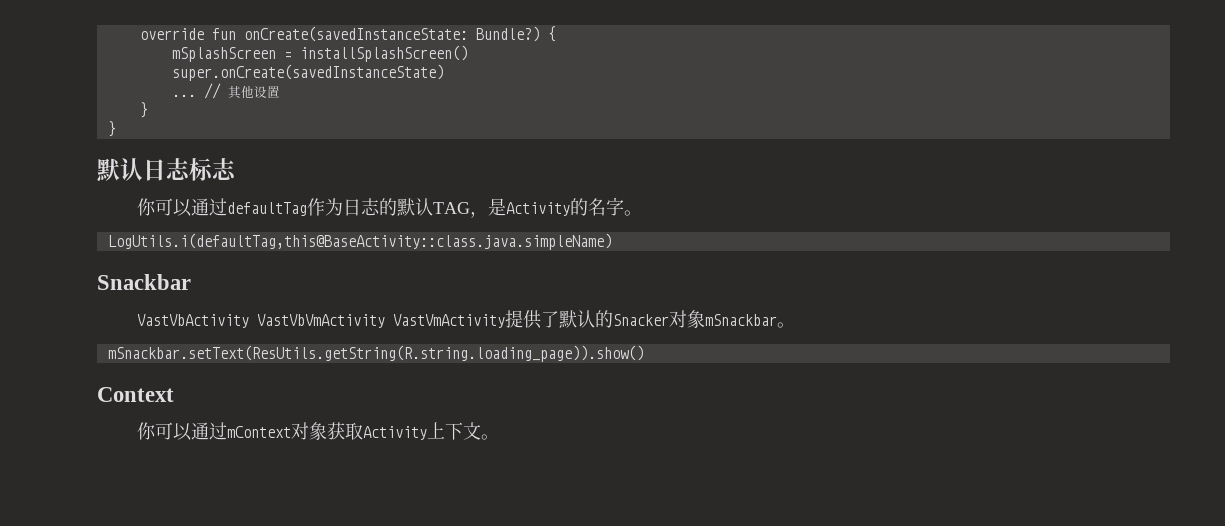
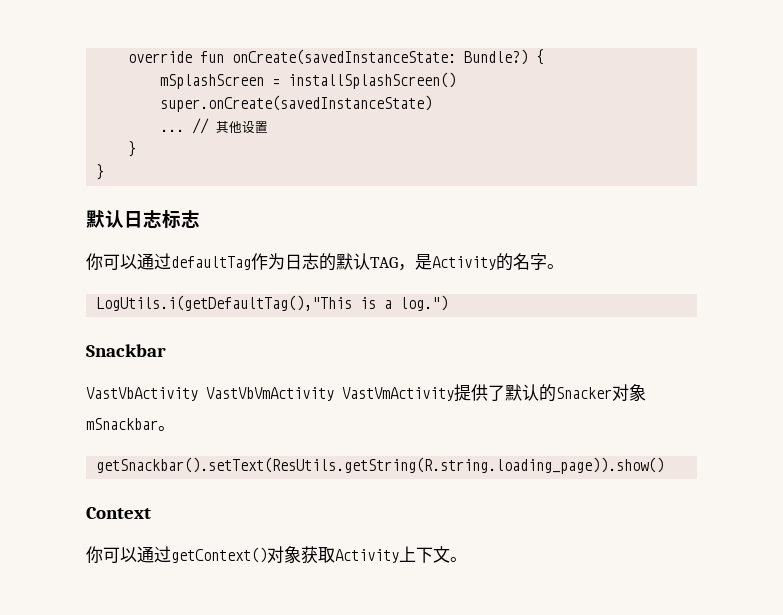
[107,233,612,250] LogUtils.i(defaultTag,this@BaseActivity::class.java.simpleName) -> [96,295,449,311] LogUtils.i(getDefaultTag(),"This is a log.")
[107,345,644,362] mSnackbar.setText(ResUtils.getString(R.string.loading_page)).show() -> [96,457,665,474] getSnackbar().setText(ResUtils.getString(R.string.loading_page)).show()
[227,426,292,438] mContext -> [171,547,267,563] getContext()

